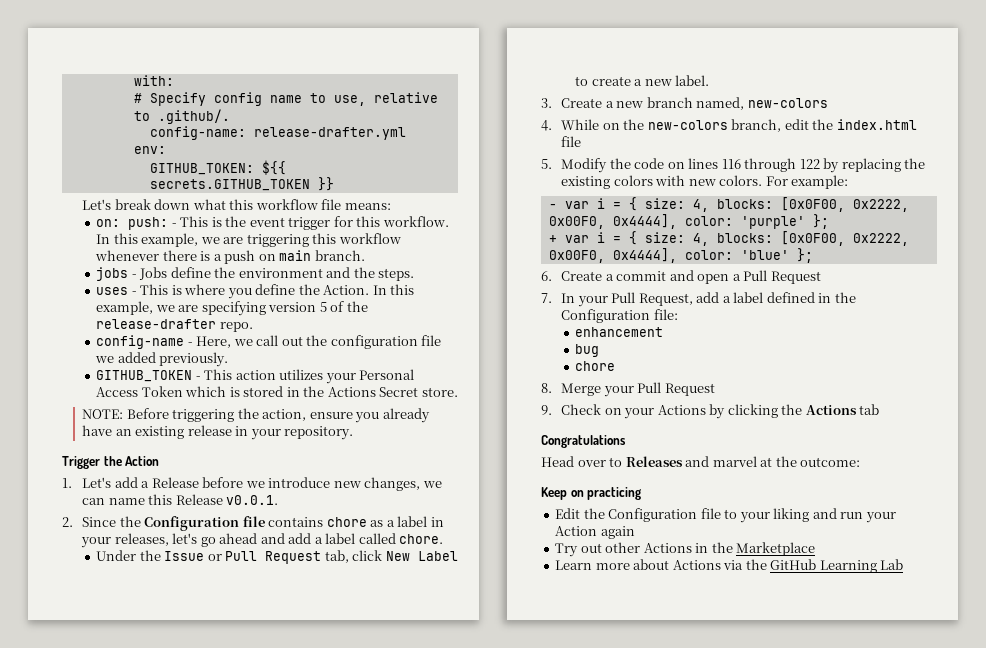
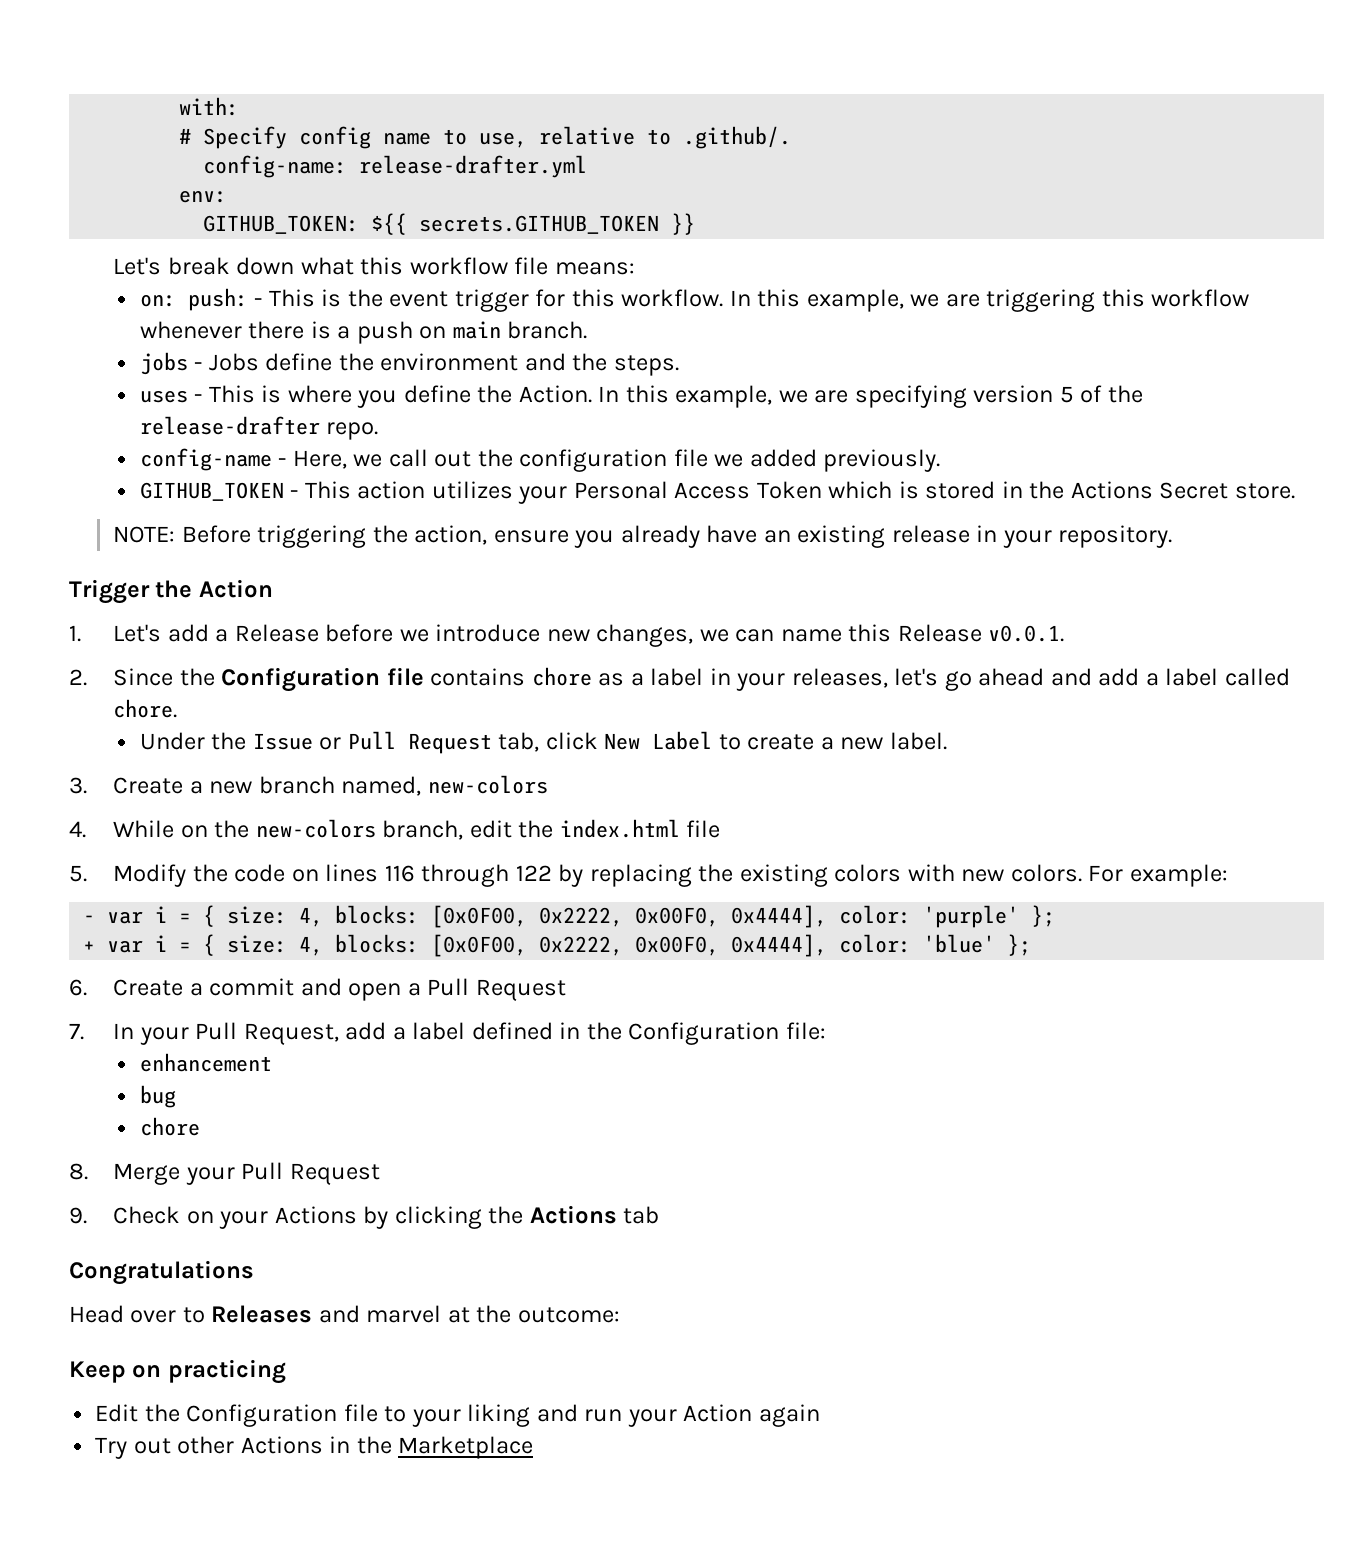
[555,559,904,573] // Learn more about Actions via the GitHub Learning Lab -> (534, 1447) none

